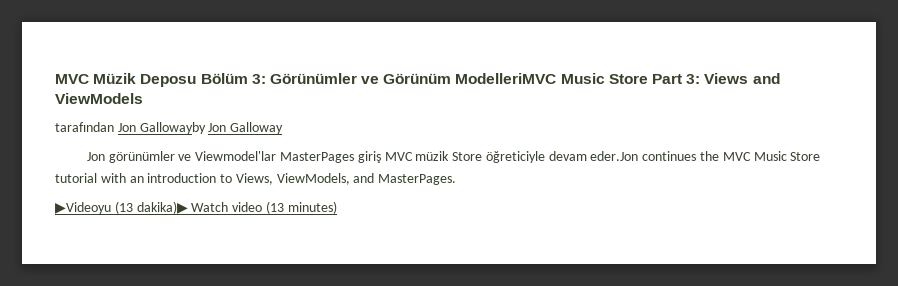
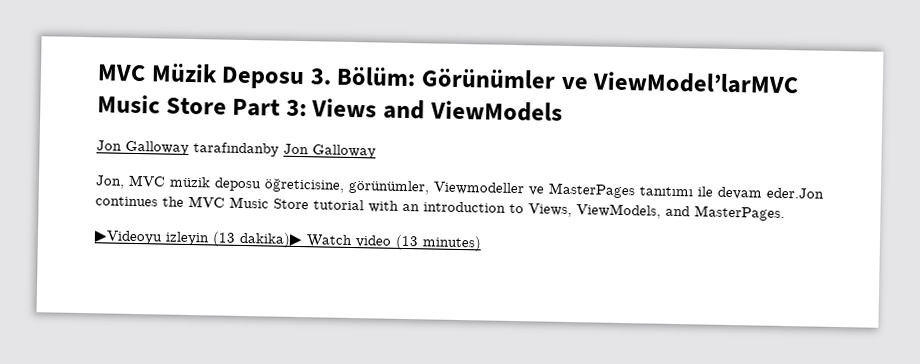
[200,73,557,84] Bölüm 3: Görünümler ve Görünüm ModelleriMVC -> [309,66,800,95] 3. Bölüm: Görünümler ve ViewModel’larMVC
[55,122,206,134] tarafından Jon Gallowayby -> [96,140,279,157] Jon Galloway tarafındanby
[86,151,545,163] Jon görünümler ve Viewmodel'lar MasterPages giriş MVC müzik Store öğreticiyle -> [95,174,713,199] Jon, MVC müzik deposu öğreticisine, görünümler, Viewmodeller ve MasterPages tanıtımı ile
(111, 208) none -> [165,231,210,246] izleyin

